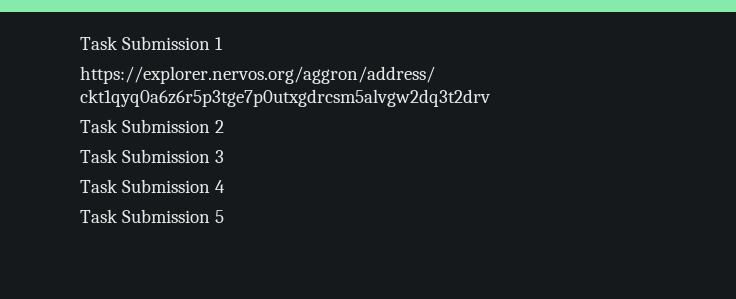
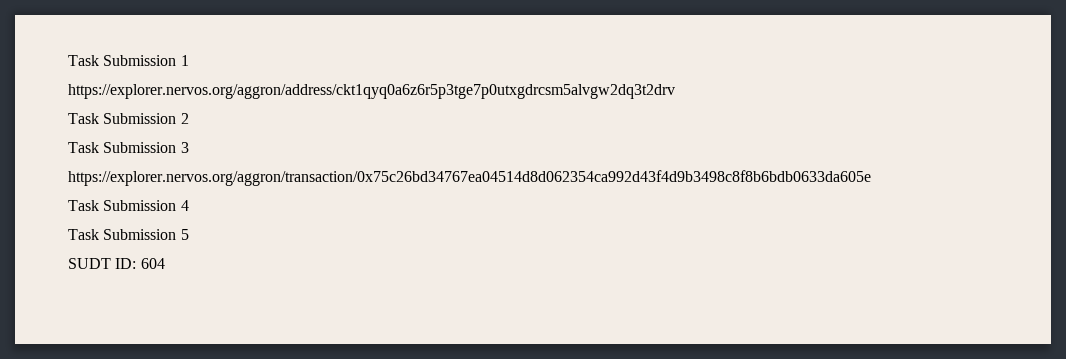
(225, 156) none -> [68,170,871,186] // https://explorer.nervos.org/aggron/transaction/0x75c26bd34767ea04514d8d062354ca992d43f4d9b3498c8f8b6bdb0633da605e
(225, 216) none -> [68,258,165,269] // SUDT ID: 604

